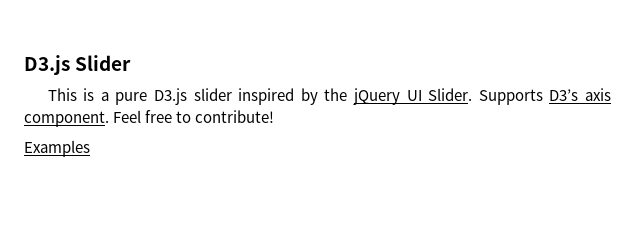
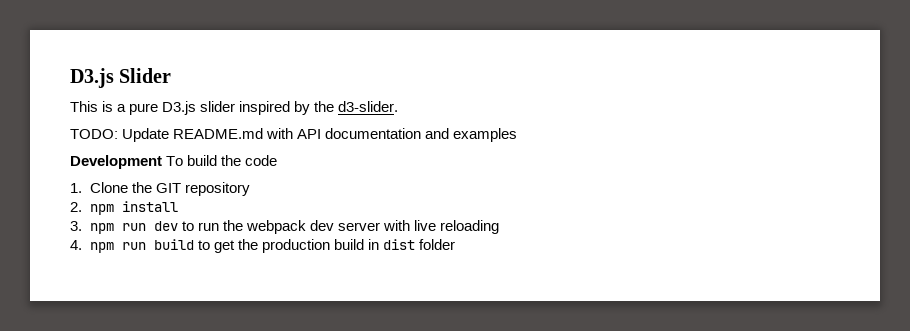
[352,88,611,105] [24,110,275,127] [24,140,90,157] jQuery UI Slider. Supports D3’s axis component. Feel free to contribute! // Examples -> [338,101,399,112] [70,128,518,142] [70,155,278,169] [70,182,250,196] [70,201,178,215] [70,220,499,234] [70,239,455,253] d3-slider. // TODO: Update README.md with API documentation and examples // Development To build the code // 1. Clone the GIT repository // 2. npm install // 3. npm run dev to run the webpack dev server with live reloading // 4. npm run build to get the production build in dist folder

